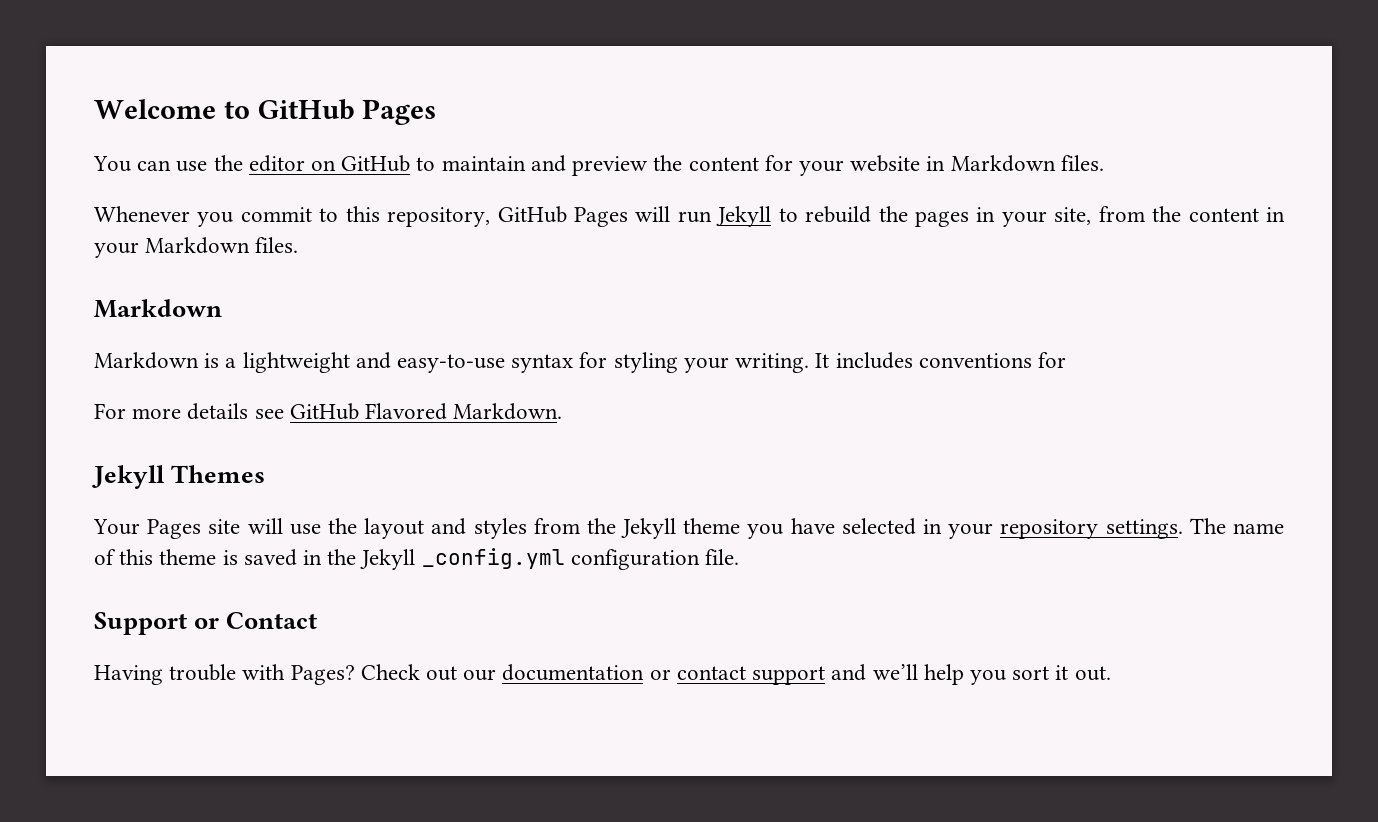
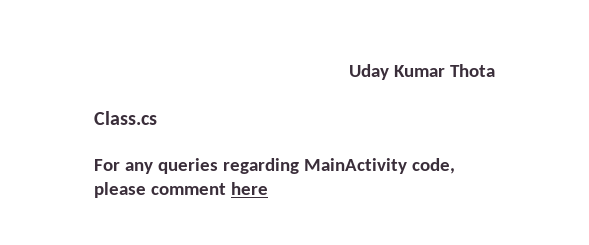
[94,99,437,125] [93,155,1104,176] [94,206,1285,227] [94,237,299,258] [94,299,222,318] [94,352,1066,373] [94,403,563,420] [92,465,266,489] [93,518,1284,539] [94,548,740,570] [94,612,318,635] [94,664,1111,685] Welcome to GitHub Pages // You can use the editor on GitHub to maintain and preview the content for your website in Markdown files. // Whenever you commit to this repository, GitHub Pages will run Jekyll to rebuild the pages in your site, from the content in your Markdown files. // Markdown // Markdown is a lightweight and easy-to-use syntax for styling your writing. It includes conventions for // For more details see GitHub Flavored Markdown. // Jekyll Themes // Your Pages site will use the layout and styles from the Jekyll theme you have selected in your repository settings. The name of this theme is saved in the Jekyll _config.yml configuration file. // Support or Contact // Having trouble with Pages? Check out our documentation or contact support and we’ll help you sort it out. -> [349,64,495,80] [94,111,157,125] [94,158,455,174] [94,182,268,198] Uday Kumar Thota // Class.cs // For any queries regarding MainActivity code, please comment here

